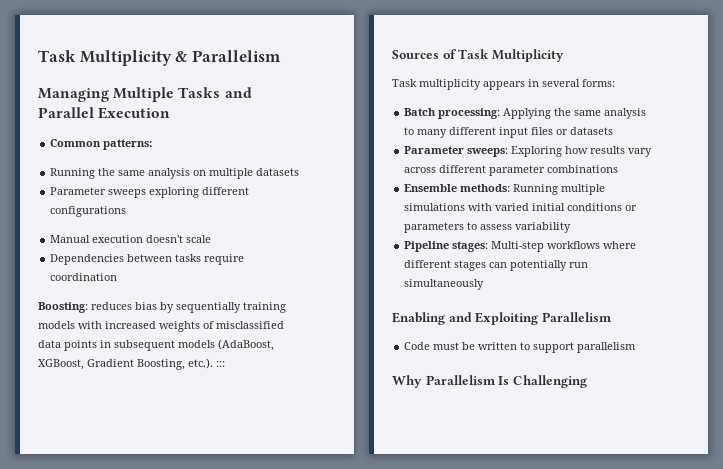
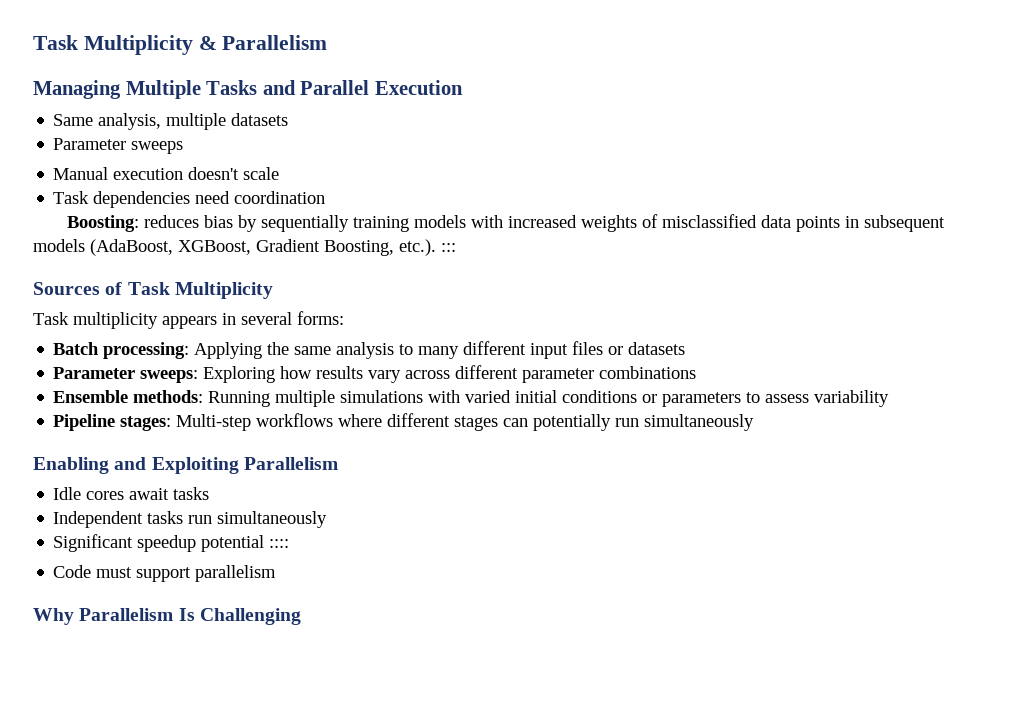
[50,139,153,150] [50,168,207,179] Common patterns: // Running the same analysis on -> [53,113,162,130] Same analysis,
[149,187,250,198] [50,206,127,217] exploring different configurations -> (184, 147) none
[50,254,245,265] Dependencies between tasks require -> [53,191,231,208] Task dependencies need
(612, 317) none -> [53,487,210,500] [53,511,328,528] [53,534,290,552] // Idle cores await tasks // Independent tasks run simultaneously // Significant speedup potential ::::
[462,342,531,350] be written to -> (133, 572) none

